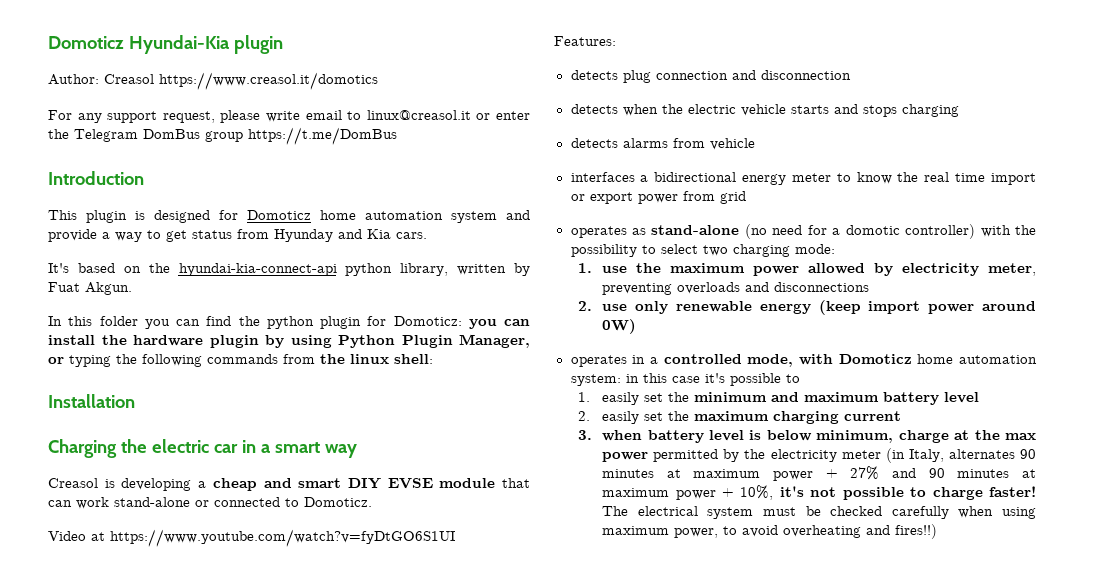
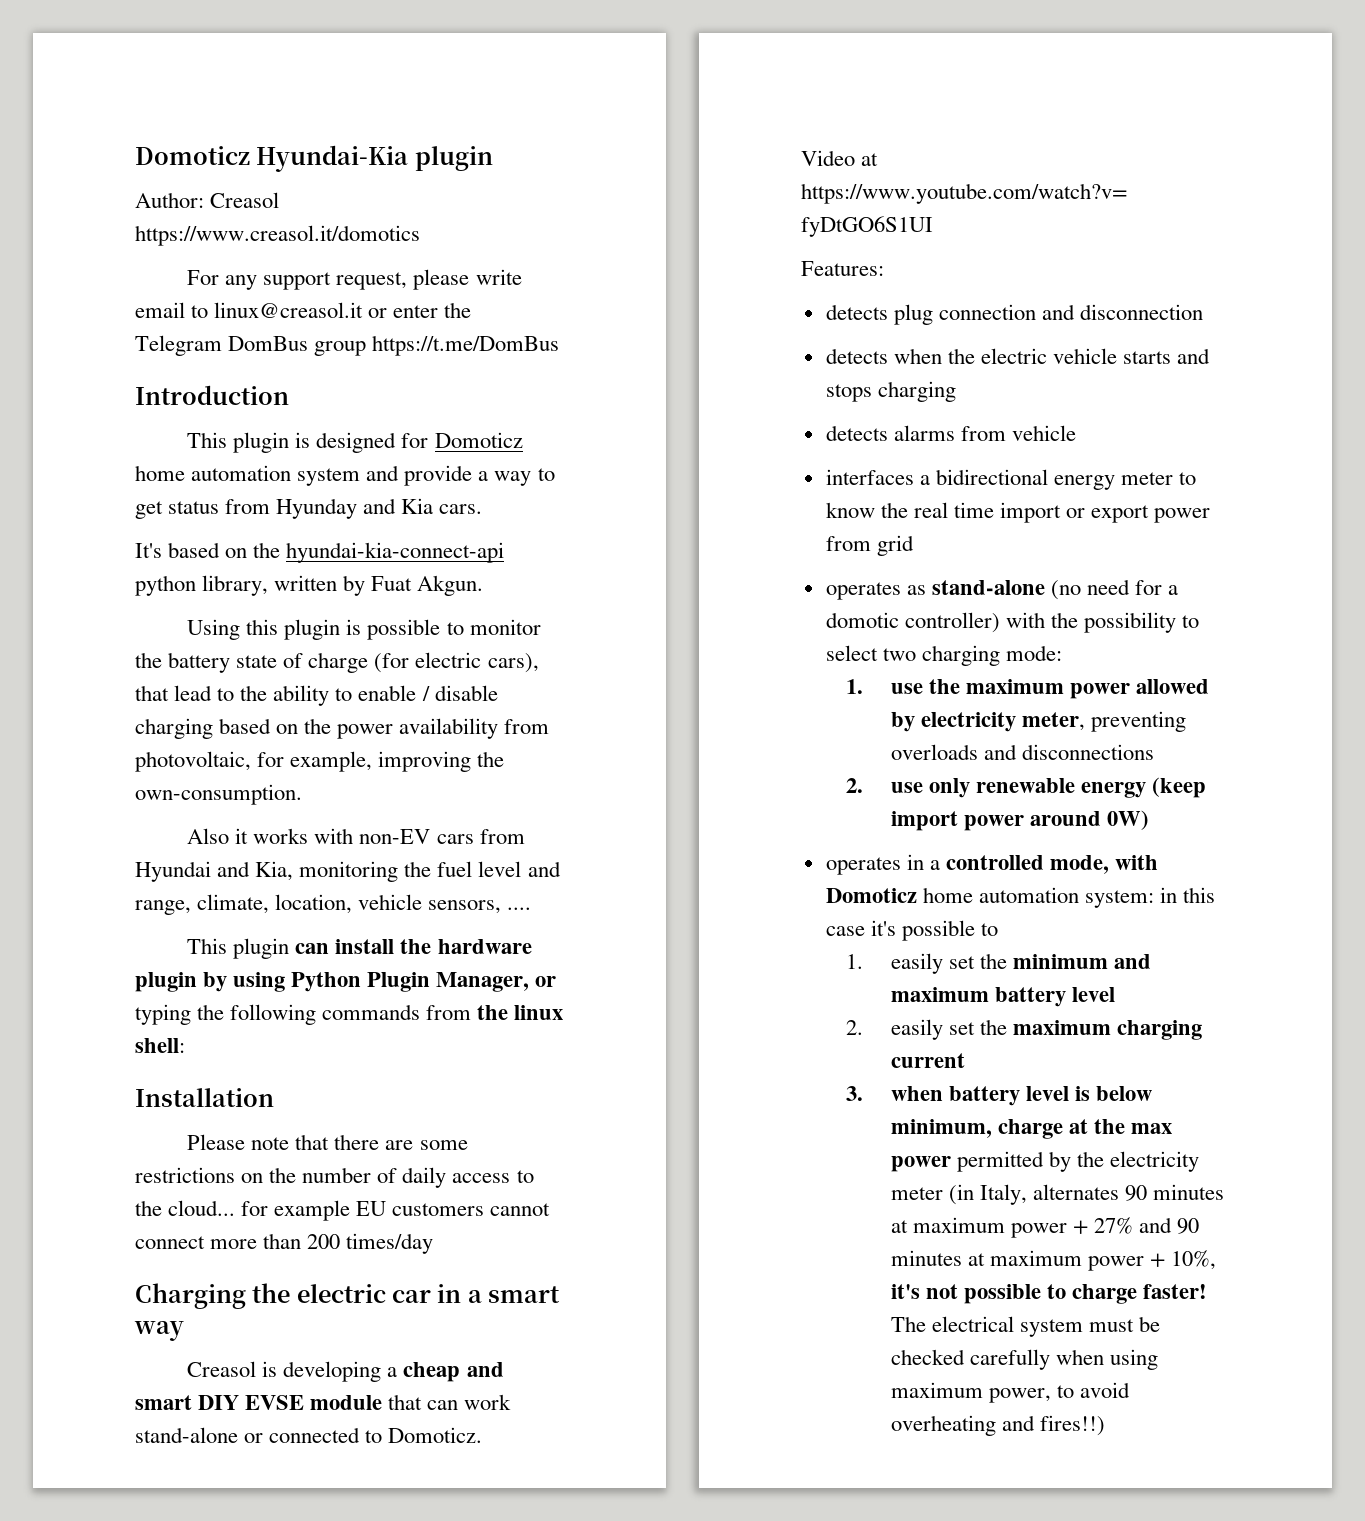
[48,316,497,329] In this folder you can find the python plugin for Domoticz: you -> [187,619,541,640] [135,652,539,673] [135,685,498,706] [135,718,550,739] [135,751,505,772] [135,784,302,805] [187,828,525,844] [135,861,561,882] [135,894,532,915] [187,938,290,959] Using this plugin is possible to monitor the battery state of charge (for electric cars), that lead to the ability to enable / disable charging based on the power availability from photovoltaic, for example, improving the own-consumption. // Also it works with non-EV cars from Hyundai and Kia, monitoring the fuel level and range, climate, location, vehicle sensors, .... // This plugin
(135, 401) none -> [187,1134,468,1150] [135,1167,534,1188] [135,1200,551,1221] [135,1233,434,1254] // Please note that there are some restrictions on the number of daily access to the cloud... for example EU customers cannot connect more than 200 times/day

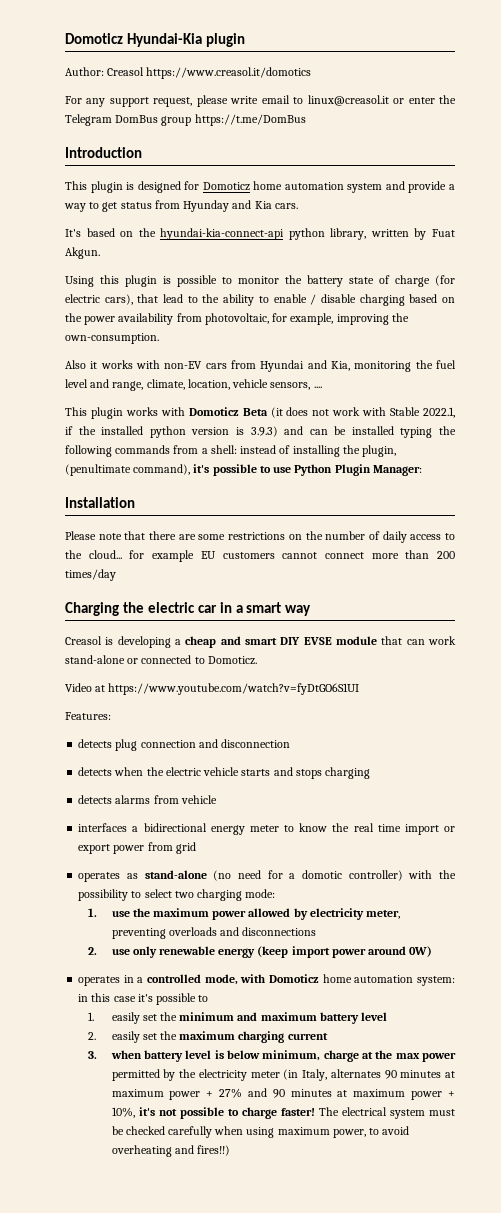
[295,939,532,954] [135,972,557,992] can install the hardware plugin by using Python Plugin Manager, or -> [125,407,456,418] [65,426,394,438] works with Domoticz Beta (it does not work with Stable 2022.1, if the installed python version is 3.9.3) and can be installed
[477,1005,564,1020] [135,1038,185,1053] the linux shell: -> [201,445,397,457] [65,464,422,476] a shell: instead of installing the plugin, (penultimate command), it's possible to use Python Plugin Manager:

